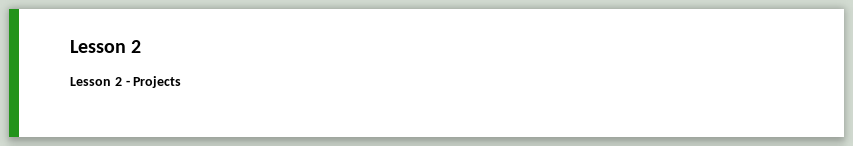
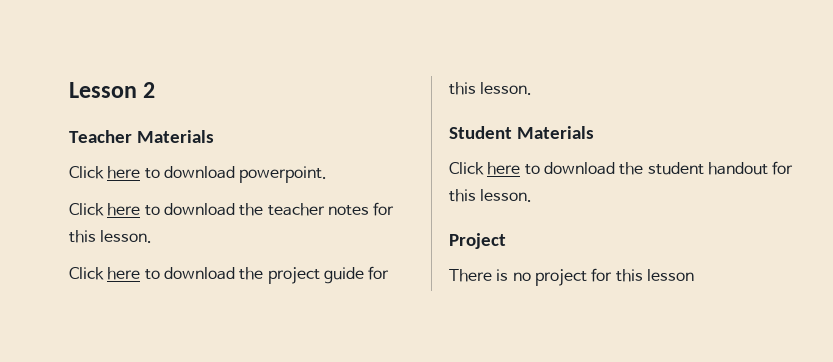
[70,76,182,88] Lesson 2 - Projects -> [69,130,215,143] [69,166,328,183] [69,202,395,216] [69,230,153,243] [69,266,390,284] [449,82,533,95] [449,126,595,139] [449,161,794,175] [449,189,533,202] [449,233,506,249] [449,268,694,286] Teacher Materials // Click here to download powerpoint. // Click here to download the teacher notes for this lesson. // Click here to download the project guide for this lesson. // Student Materials // Click here to download the student handout for this lesson. // Project // There is no project for this lesson

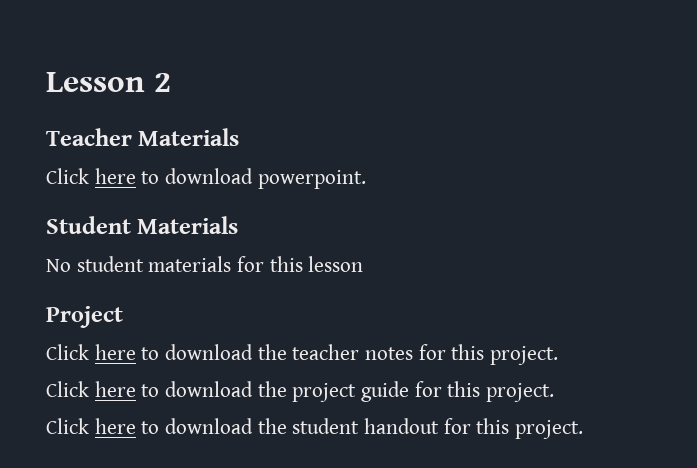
(328, 174) none -> [46,216,239,234] [46,256,364,272] [46,306,123,328] // Student Materials // No student materials for this lesson // Project
[100,230,153,243] lesson. -> [490,346,559,365] project.
[480,82,533,95] [449,126,595,139] lesson. // Student Materials -> [486,383,555,402] project.
[480,189,533,202] [449,233,506,249] [449,268,694,286] lesson. // Project // There is no project for this lesson -> [515,420,584,439] project.

